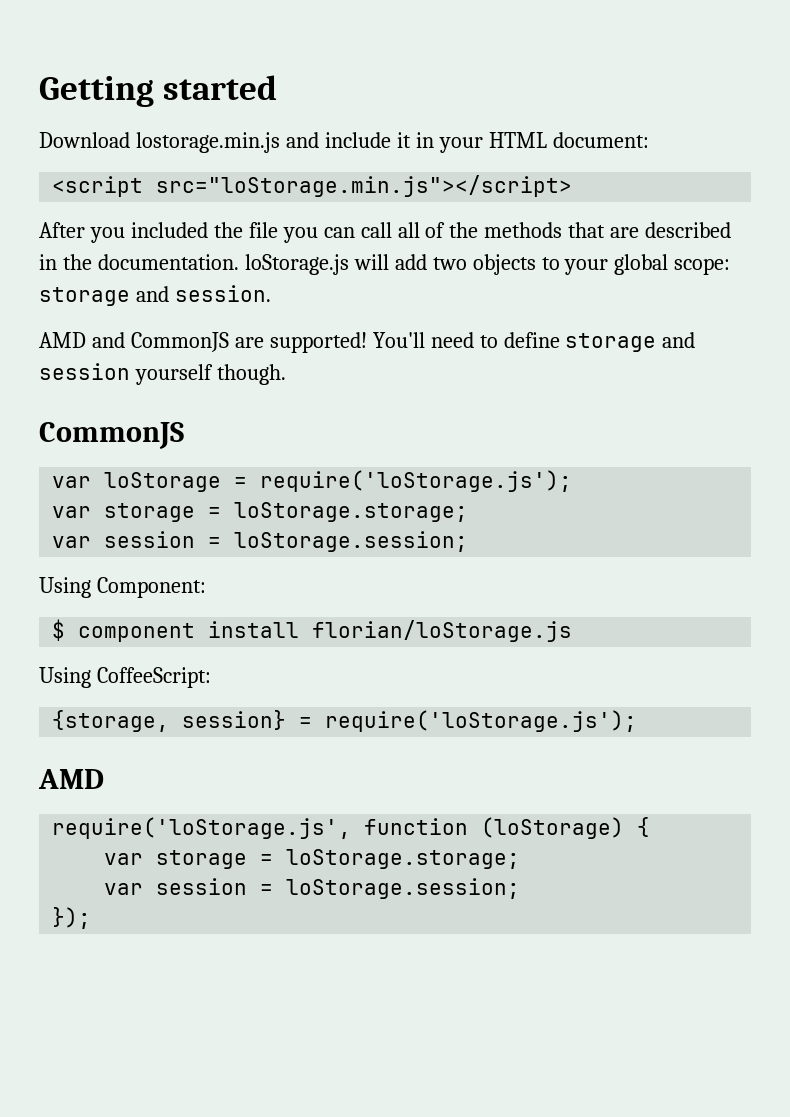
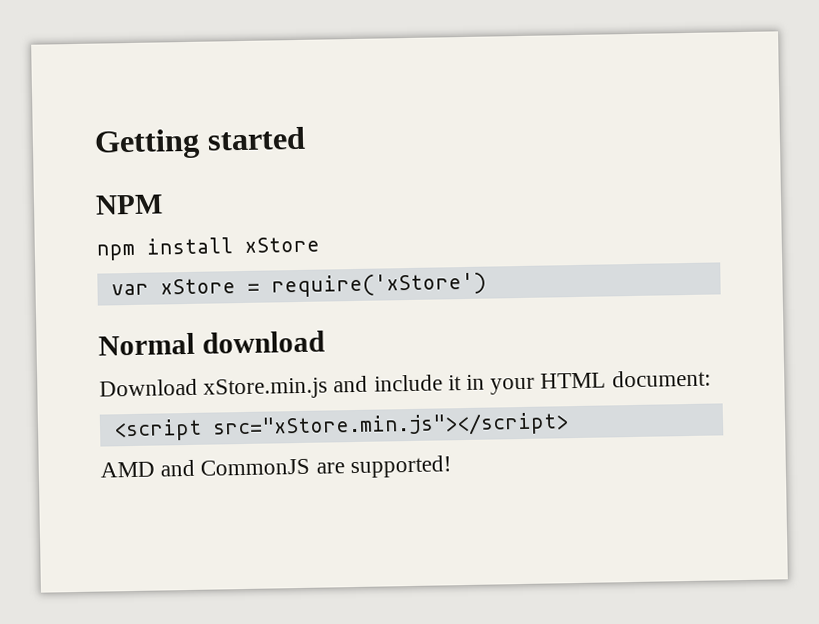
(278, 87) none -> [95,194,163,215] [96,236,320,261] [110,272,487,298] [98,330,325,356] // NPM // npm install xStore // var xStore = require('xStore') // Normal download
[135,132,280,153] lostorage.min.js -> [203,377,329,400] xStore.min.js
[156,175,573,197] [39,222,732,243] [39,254,731,275] [39,285,271,306] src="loStorage.min.js"></script> // After you included the file you can call all of the methods that are described in the documentation. loStorage.js will add two objects to your global scope: storage and session. -> [211,412,569,440] src="xStore.min.js"></script>
[372,332,696,352] [39,363,286,385] [39,422,184,449] [52,470,573,492] [52,502,469,522] [52,531,469,552] [39,577,206,598] [52,619,573,642] [39,667,211,688] [52,710,638,732] [38,769,104,789] [52,817,651,839] [104,849,521,869] [104,878,521,899] [52,907,92,929] You'll need to define storage and session yourself though. // CommonJS // var loStorage = require('loStorage.js'); // var storage = loStorage.storage; // var session = loStorage.session; // Using Component: // $ component install florian/loStorage.js // Using CoffeeScript: // {storage, session} = require('loStorage.js'); // AMD // require('loStorage.js', function (loStorage) { // var storage = loStorage.storage; // var session = loStorage.session; // }); -> (452, 467) none

